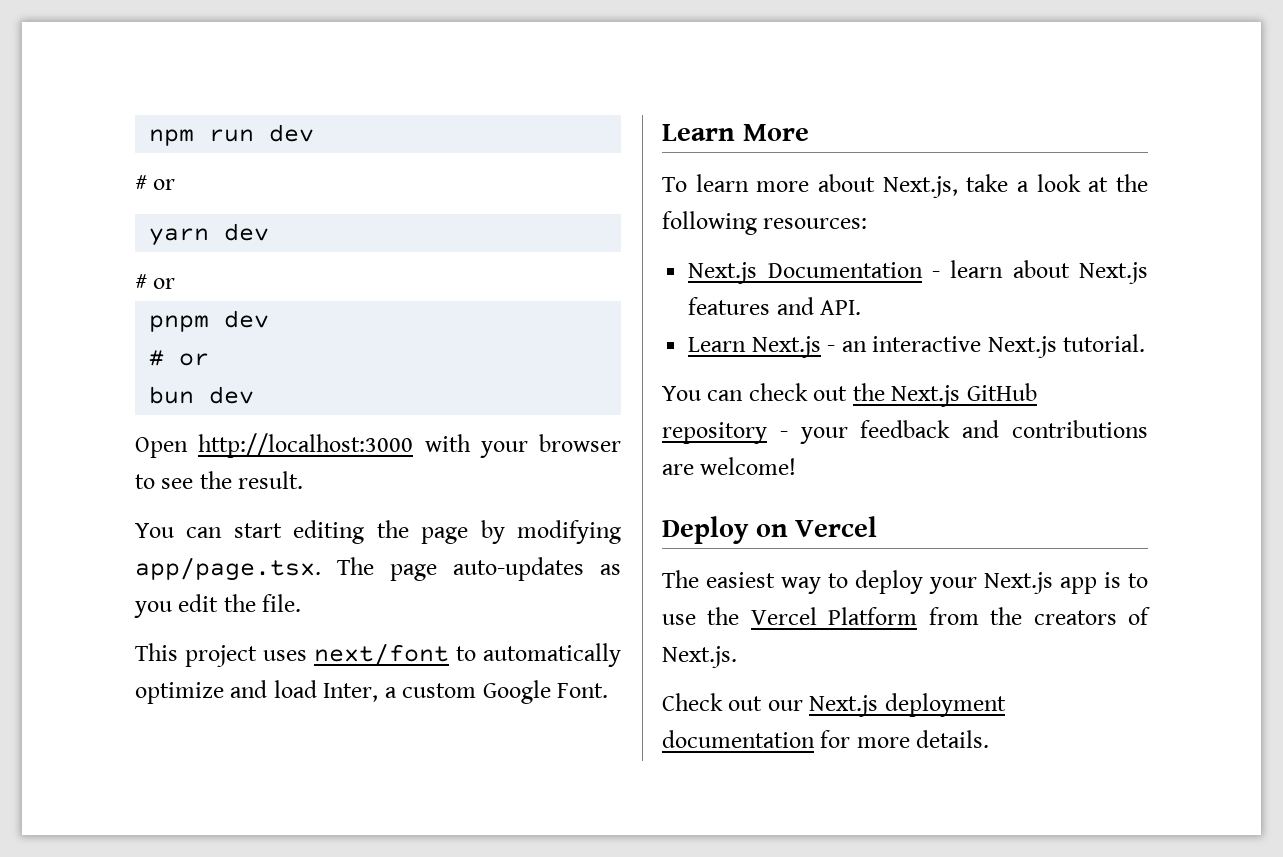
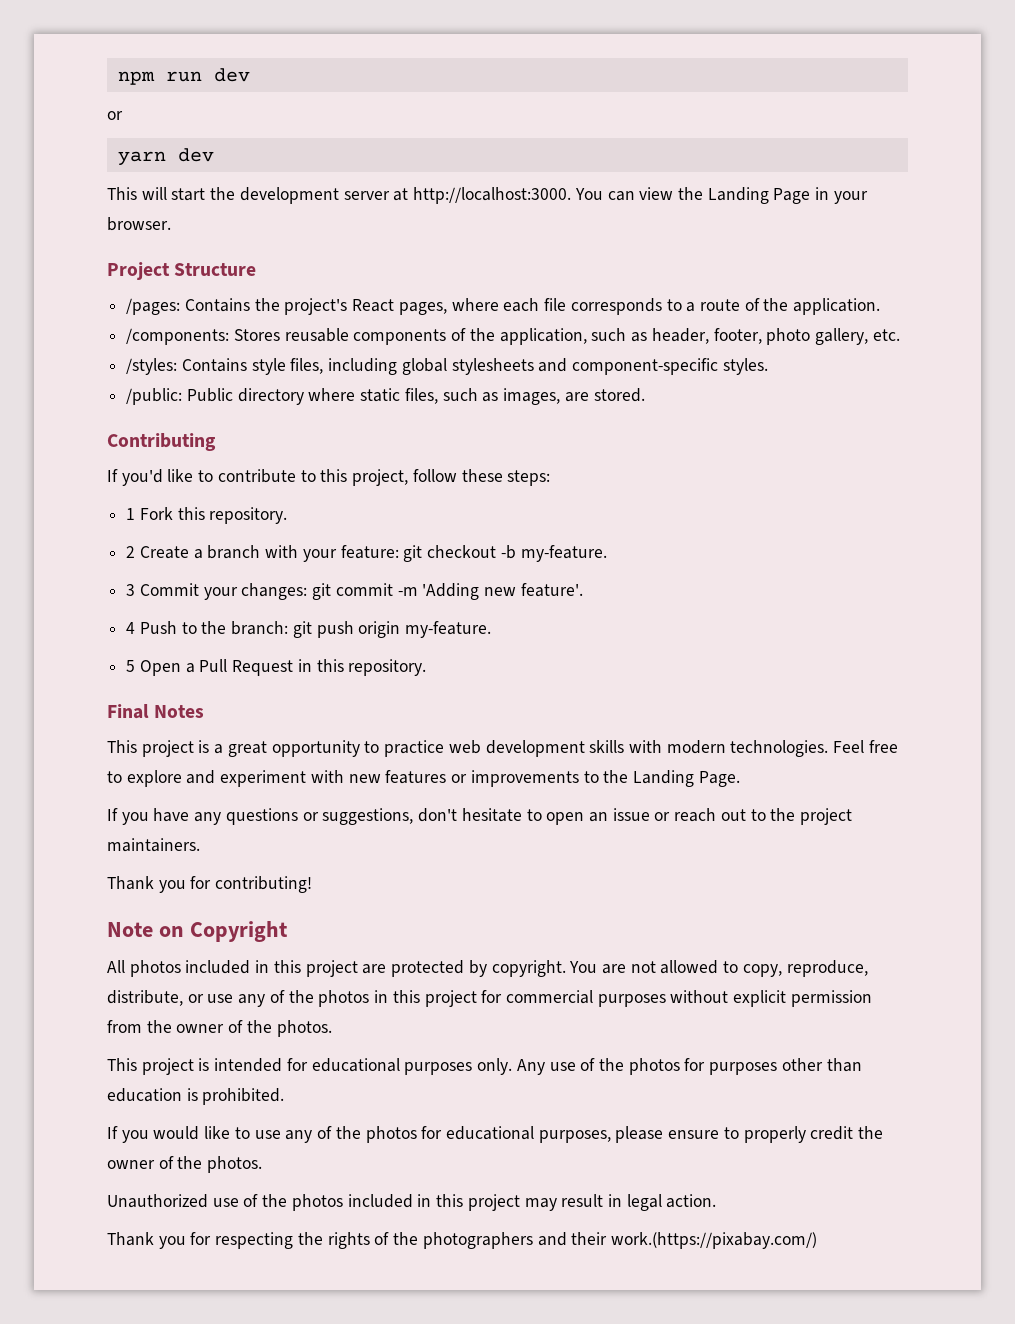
[135,175,147,190] # -> (250, 75) none
[135,274,176,289] [149,310,270,332] [149,350,210,366] [149,386,255,404] [135,433,621,458] [135,471,304,489] [135,520,621,544] [135,557,621,581] [134,594,302,618] [135,643,621,667] [135,680,609,704] [662,124,809,141] [662,174,1148,198] [662,211,868,235] [688,260,1148,284] [688,297,862,315] [688,334,1146,358] [662,383,1037,407] [662,420,1148,444] [662,457,797,475] [662,516,878,544] [662,570,1148,594] [662,607,1150,625] [662,646,737,668] [662,693,1006,717] [662,730,990,748] # or // pnpm dev // # or // bun dev // Open http://localhost:3000 with your browser to see the result. // You can start editing the page by modifying app/page.tsx. The page auto-updates as you edit the file. // This project uses next/font to automatically optimize and load Inter, a custom Google Font. // Learn More // To learn more about Next.js, take a look at the following resources: // Next.js Documentation - learn about Next.js features and API. // Learn Next.js - an interactive Next.js tutorial. // You can check out the Next.js GitHub repository - your feedback and contributions are welcome! // Deploy on Vercel // The easiest way to deploy your Next.js app is to use the Vercel Platform from the creators of Next.js. // Check out our Next.js deployment documentation for more details. -> [107,187,868,204] [107,217,171,231] [107,262,257,280] [126,298,881,315] [126,328,900,345] [126,358,768,375] [126,388,645,405] [107,433,216,451] [107,469,551,486] [126,507,288,524] [126,545,607,562] [126,583,583,600] [126,621,492,638] [126,659,427,676] [107,704,205,719] [107,740,898,757] [107,770,740,787] [107,808,853,825] [107,838,200,852] [107,876,313,893] [107,921,288,942] [107,960,868,977] [107,990,872,1007] [107,1020,332,1037] [107,1058,862,1075] [107,1088,285,1105] [107,1126,884,1143] [107,1156,263,1173] [107,1194,717,1211] [107,1232,817,1249] This will start the development server at http://localhost:3000. You can view the Landing Page in your browser. // Project Structure // /pages: Contains the project's React pages, where each file corresponds to a route of the application. // /components: Stores reusable components of the application, such as header, footer, photo gallery, etc. // /styles: Contains style files, including global stylesheets and component-specific styles. // /public: Public directory where static files, such as images, are stored. // Contributing // If you'd like to contribute to this project, follow these steps: // 1 Fork this repository. // 2 Create a branch with your feature: git checkout -b my-feature. // 3 Commit your changes: git commit -m 'Adding new feature'. // 4 Push to the branch: git push origin my-feature. // 5 Open a Pull Request in this repository. // Final Notes // This project is a great opportunity to practice web development skills with modern technologies. Feel free to explore and experiment with new features or improvements to the Landing Page. // If you have any questions or suggestions, don't hesitate to open an issue or reach out to the project maintainers. // Thank you for contributing! // Note on Copyright // All photos included in this project are protected by copyright. You are not allowed to copy, reproduce, distribute, or use any of the photos in this project for commercial purposes without explicit permission from the owner of the photos. // This project is intended for educational purposes only. Any use of the photos for purposes other than education is prohibited. // If you would like to use any of the photos for educational purposes, please ensure to properly credit the owner of the photos. // Unauthorized use of the photos included in this project may result in legal action. // Thank you for respecting the rights of the photographers and their work.(https://pixabay.com/)

